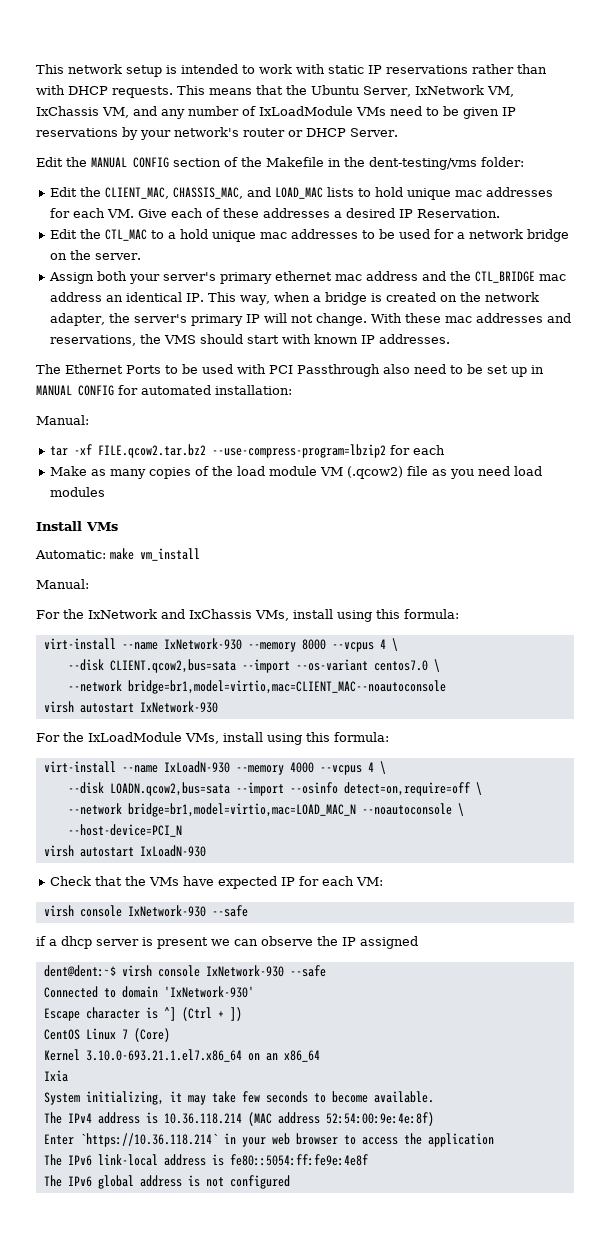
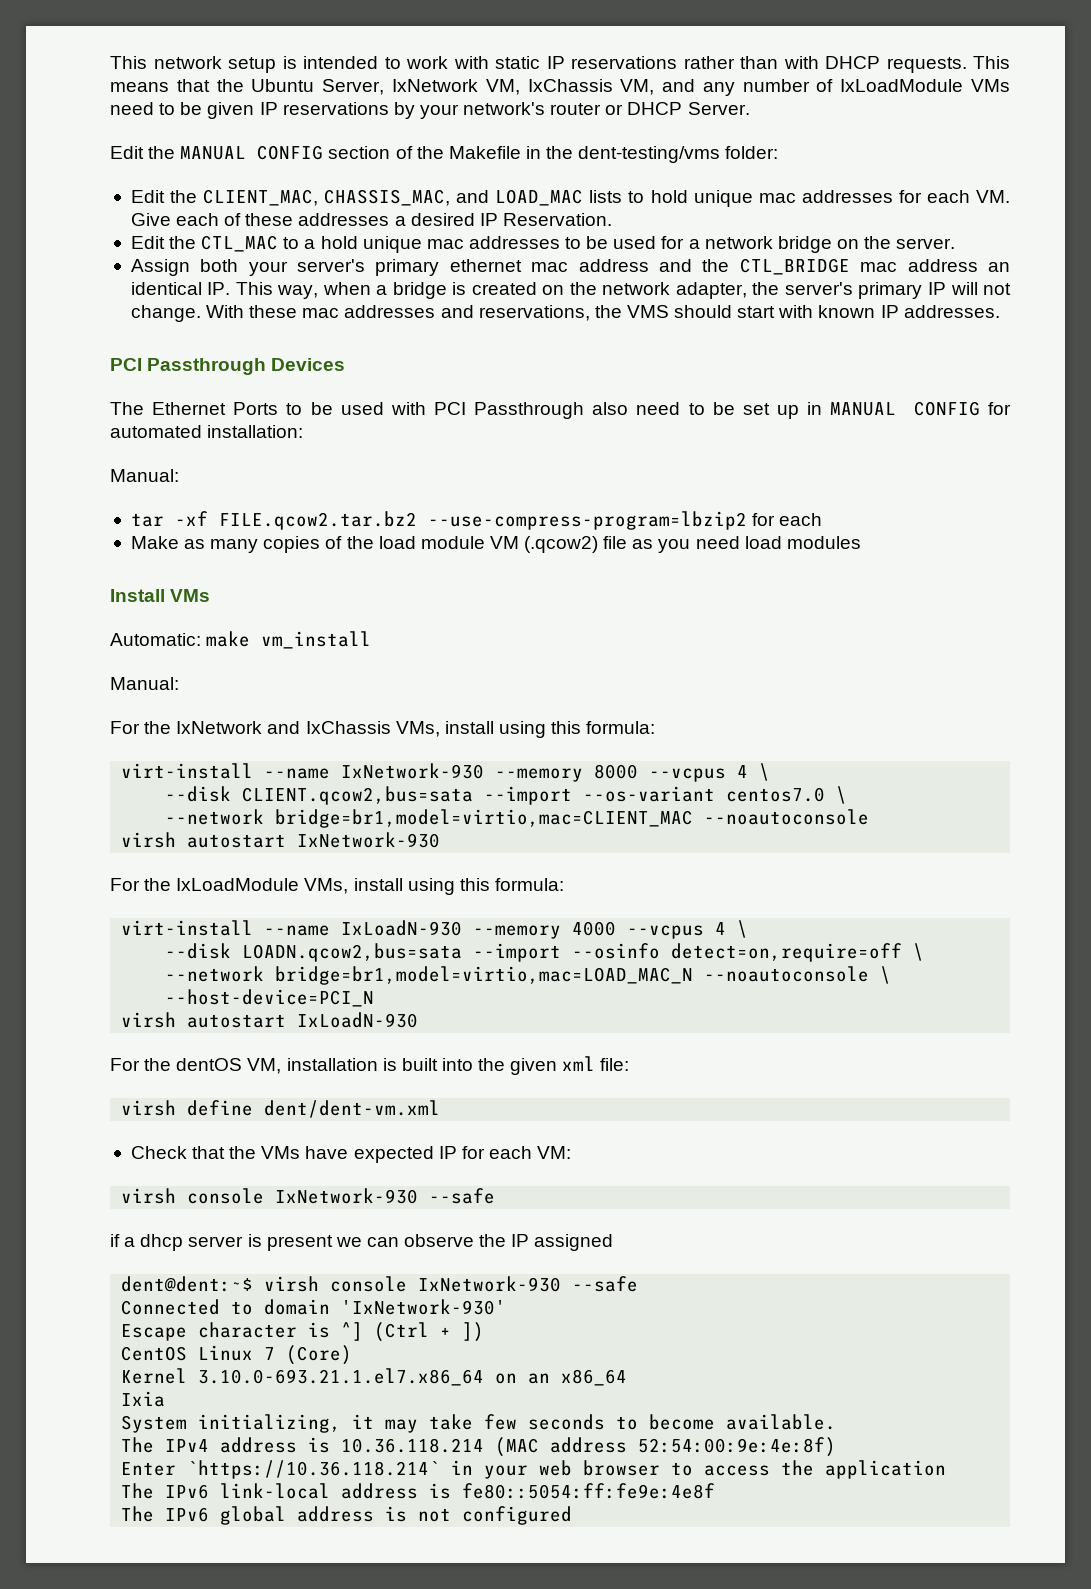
(451, 339) none -> [110,358,346,375] // PCI Passthrough Devices
[127,680,446,694] bridge=br1,model=virtio,mac=CLIENT_MAC--noautoconsole -> [275,809,870,828] bridge=br1,model=virtio,mac=CLIENT_MAC --noautoconsole
(206, 851) none -> [110,1056,630,1075] [121,1100,441,1118] // For the dentOS VM, installation is built into the given xml file: // virsh define dent/dent-vm.xml

